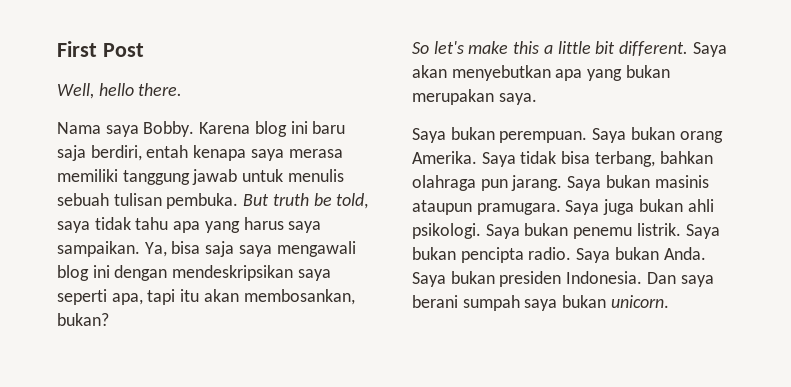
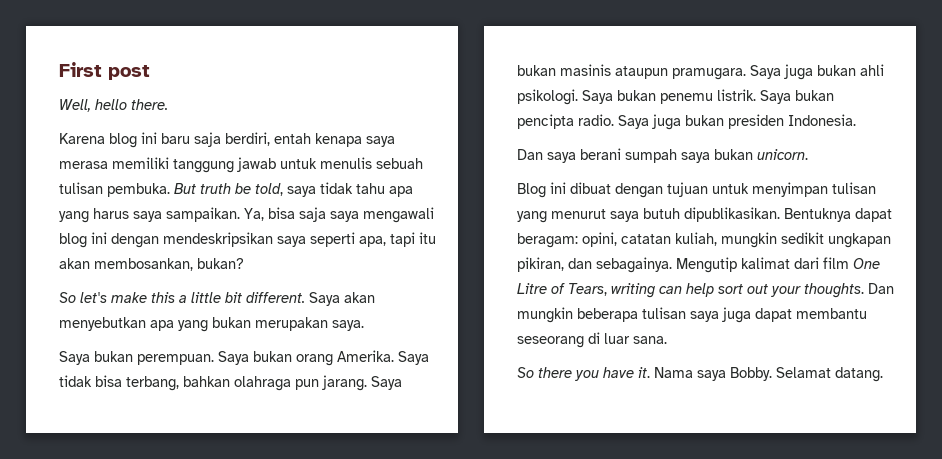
[102,43,144,57] Post -> [108,65,150,80] post
[57,121,195,137] Nama saya Bobby. -> (168, 104) none
[614,247,706,260] [412,272,446,287] bukan Anda. Saya -> [652,114,681,130] juga
(643, 277) none -> (856, 120) //
(669, 301) none -> [517,182,876,198] [517,207,892,223] [517,232,891,248] [517,257,880,273] [517,283,894,298] [517,307,867,323] [517,332,667,348] [517,367,883,382] // Blog ini dibuat dengan tujuan untuk menyimpan tulisan yang menurut saya butuh dipublikasikan. Bentuknya dapat beragam: opini, catatan kuliah, mungkin sedikit ungkapan pikiran, dan sebagainya. Mengutip kalimat dari film One Litre of Tears, writing can help sort out your thoughts. Dan mungkin beberapa tulisan saya juga dapat membantu seseorang di luar sana. // So there you have it. Nama saya Bobby. Selamat datang.

